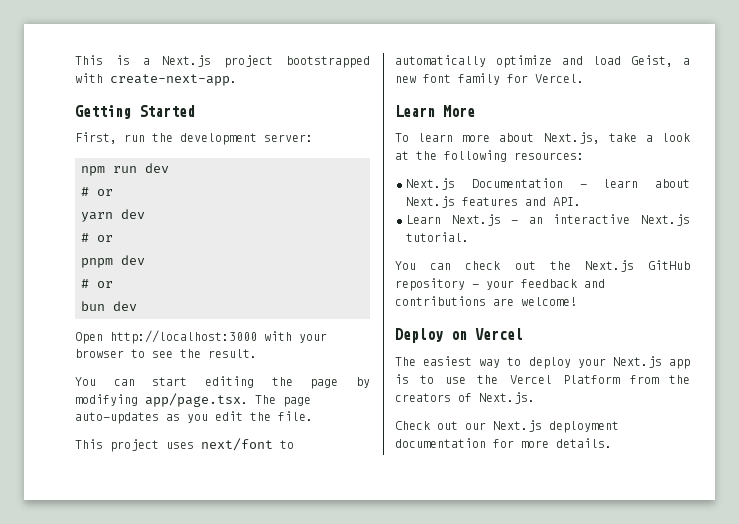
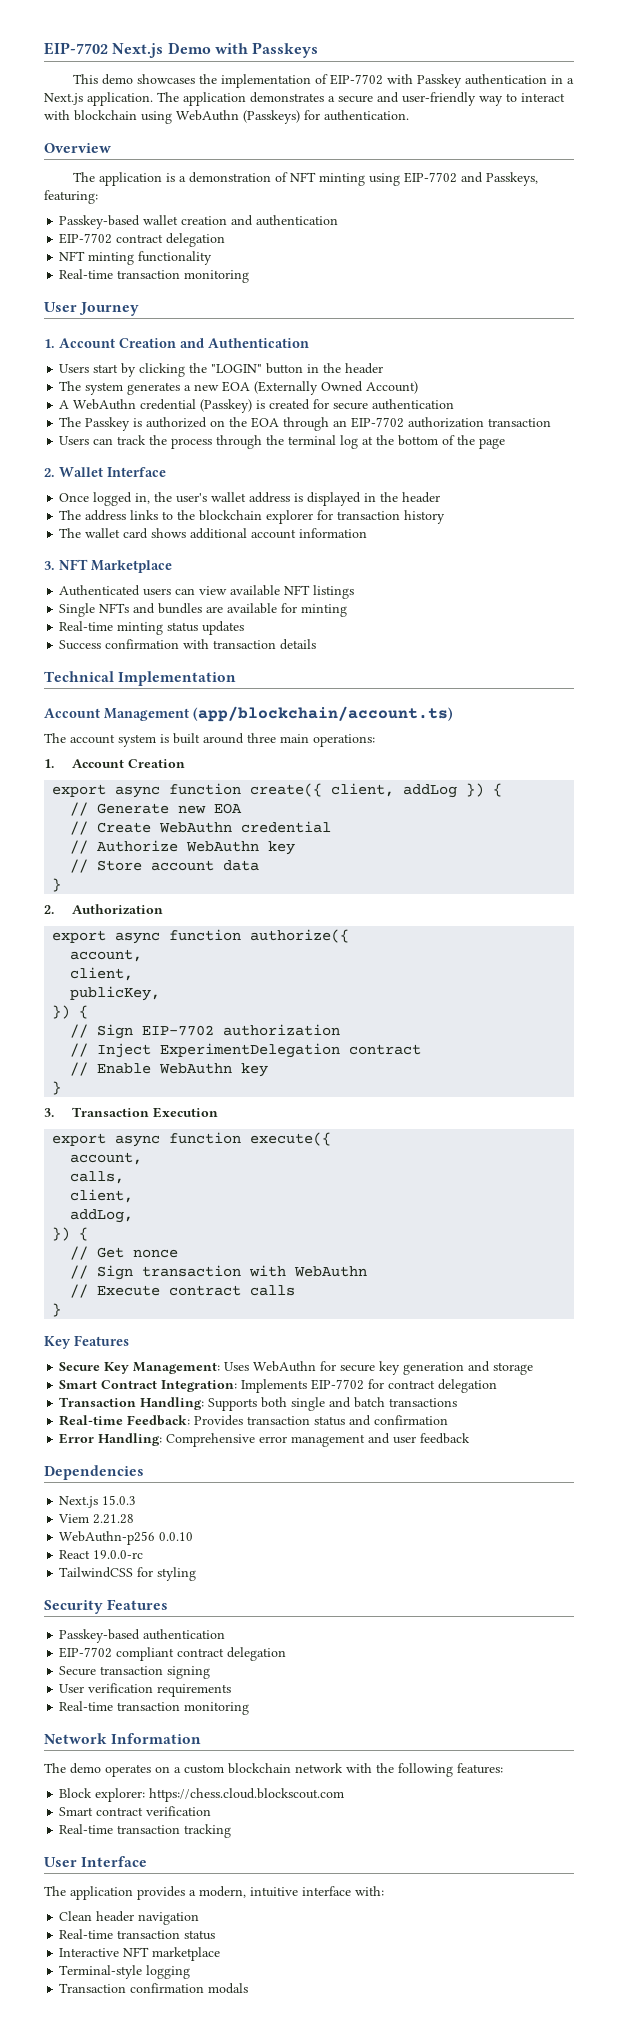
[75,55,370,68] [75,73,237,86] [75,105,195,119] [75,132,313,145] [81,163,169,176] [81,187,113,196] [81,209,145,222] [81,233,113,242] [81,255,145,268] [81,279,113,288] [81,301,137,311] [75,330,327,344] [75,349,257,358] [75,376,370,389] [75,393,311,407] [75,411,313,424] [75,438,294,452] [395,55,690,68] [395,73,584,85] [395,105,475,117] [395,132,690,144] [395,150,584,162] [406,178,690,190] [406,196,581,208] [406,214,690,226] [406,232,469,242] [395,260,690,272] [395,278,605,291] [395,296,577,306] [395,328,523,343] [395,356,690,369] [395,374,690,384] [395,392,535,404] [395,420,619,433] [395,438,612,448] This is a Next.js project bootstrapped with create-next-app. // Getting Started // First, run the development server: // npm run dev // # or // yarn dev // # or // pnpm dev // # or // bun dev // Open http://localhost:3000 with your browser to see the result. // You can start editing the page by modifying app/page.tsx. The page auto-updates as you edit the file. // This project uses next/font to automatically optimize and load Geist, a new font family for Vercel. // Learn More // To learn more about Next.js, take a look at the following resources: // Next.js Documentation - learn about Next.js features and API. // Learn Next.js - an interactive Next.js tutorial. // You can check out the Next.js GitHub repository - your feedback and contributions are welcome! // Deploy on Vercel // The easiest way to deploy your Next.js app is to use the Vercel Platform from the creators of Next.js. // Check out our Next.js deployment documentation for more details. -> [44,42,319,58] [73,74,575,88] [44,92,565,106] [44,110,409,124] [44,143,111,153] [73,172,539,186] [44,190,98,204] [59,215,339,229] [59,233,226,247] [59,251,213,265] [59,269,250,283] [44,302,140,316] [44,338,309,348] [59,363,384,377] [59,381,419,395] [59,399,455,413] [59,417,552,431] [59,435,506,449] [44,467,166,477] [59,492,441,506] [59,510,446,524] [59,528,368,539] [44,559,172,573] [59,585,355,599] [59,603,348,617] [59,621,245,635] [59,639,317,650] [44,671,237,686] [44,706,453,722] [44,733,375,747] [44,759,185,768] [52,783,503,798] [70,802,243,816] [70,821,332,835] [70,840,296,855] [70,859,260,873] [52,878,62,892] [44,904,163,915] [52,929,350,944] [70,949,143,962] [70,967,134,981] [70,986,161,1001] [52,1005,89,1019] [70,1024,341,1039] [70,1043,422,1058] [70,1062,269,1077] [52,1081,62,1095] [44,1107,218,1118] [52,1132,332,1147] [70,1152,143,1165] [70,1171,125,1184] [70,1189,134,1203] [70,1209,134,1223] [52,1227,89,1241] [70,1246,179,1260] [70,1265,368,1280] [70,1284,296,1298] [52,1303,62,1317] [44,1335,129,1349] [59,1361,534,1375] [59,1379,498,1393] [59,1397,458,1411] [59,1415,449,1426] [59,1433,471,1447] [44,1465,144,1480] [59,1495,137,1508] [58,1514,135,1524] [59,1531,194,1545] [59,1550,144,1559] [59,1567,197,1581] [44,1599,169,1614] [59,1629,226,1643] [59,1647,287,1661] [59,1666,211,1679] [59,1683,232,1697] [59,1701,250,1715] [44,1733,202,1744] [44,1763,503,1777] [59,1788,345,1802] [59,1806,212,1816] [59,1824,232,1838] [44,1856,148,1867] [44,1886,384,1900] [59,1911,200,1925] [59,1929,216,1940] [59,1947,221,1961] [59,1965,191,1979] [59,1983,249,1994] EIP-7702 Next.js Demo with Passkeys // This demo showcases the implementation of EIP-7702 with Passkey authentication in a Next.js application. The application demonstrates a secure and user-friendly way to interact with blockchain using WebAuthn (Passkeys) for authentication. // Overview // The application is a demonstration of NFT minting using EIP-7702 and Passkeys, featuring: // Passkey-based wallet creation and authentication // EIP-7702 contract delegation // NFT minting functionality // Real-time transaction monitoring // User Journey // 1. Account Creation and Authentication // Users start by clicking the "LOGIN" button in the header // The system generates a new EOA (Externally Owned Account) // A WebAuthn credential (Passkey) is created for secure authentication // The Passkey is authorized on the EOA through an EIP-7702 authorization transaction // Users can track the process through the terminal log at the bottom of the page // 2. Wallet Interface // Once logged in, the user's wallet address is displayed in the header // The address links to the blockchain explorer for transaction history // The wallet card shows additional account information // 3. NFT Marketplace // Authenticated users can view available NFT listings // Single NFTs and bundles are available for minting // Real-time minting status updates // Success confirmation with transaction details // Technical Implementation // Account Management (app/blockchain/account.ts) // The account system is built around three main operations: // 1. Account Creation // export async function create({ client, addLog }) { // // Generate new EOA // // Create WebAuthn credential // // Authorize WebAuthn key // // Store account data // } // 2. Authorization // export async function authorize({ // account, // client, // publicKey, // }) { // // Sign EIP-7702 authorization // // Inject ExperimentDelegation contract // // Enable WebAuthn key // } // 3. Transaction Execution // export async function execute({ // account, // calls, // client, // addLog, // }) { // // Get nonce // // Sign transaction with WebAuthn // // Execute contract calls // } // Key Features // Secure Key Management: Uses WebAuthn for secure key generation and storage // Smart Contract Integration: Implements EIP-7702 for contract delegation // Transaction Handling: Supports both single and batch transactions // Real-time Feedback: Provides transaction status and confirmation // Error Handling: Comprehensive error management and user feedback // Dependencies // Next.js 15.0.3 // Viem 2.21.28 // WebAuthn-p256 0.0.10 // React 19.0.0-rc // TailwindCSS for styling // Security Features // Passkey-based authentication // EIP-7702 compliant contract delegation // Secure transaction signing // User verification requirements // Real-time transaction monitoring // Network Information // The demo operates on a custom blockchain network with the following features: // Block explorer: https://chess.cloud.blockscout.com // Smart contract verification // Real-time transaction tracking // User Interface // The application provides a modern, intuitive interface with: // Clean header navigation // Real-time transaction status // Interactive NFT marketplace // Terminal-style logging // Transaction confirmation modals

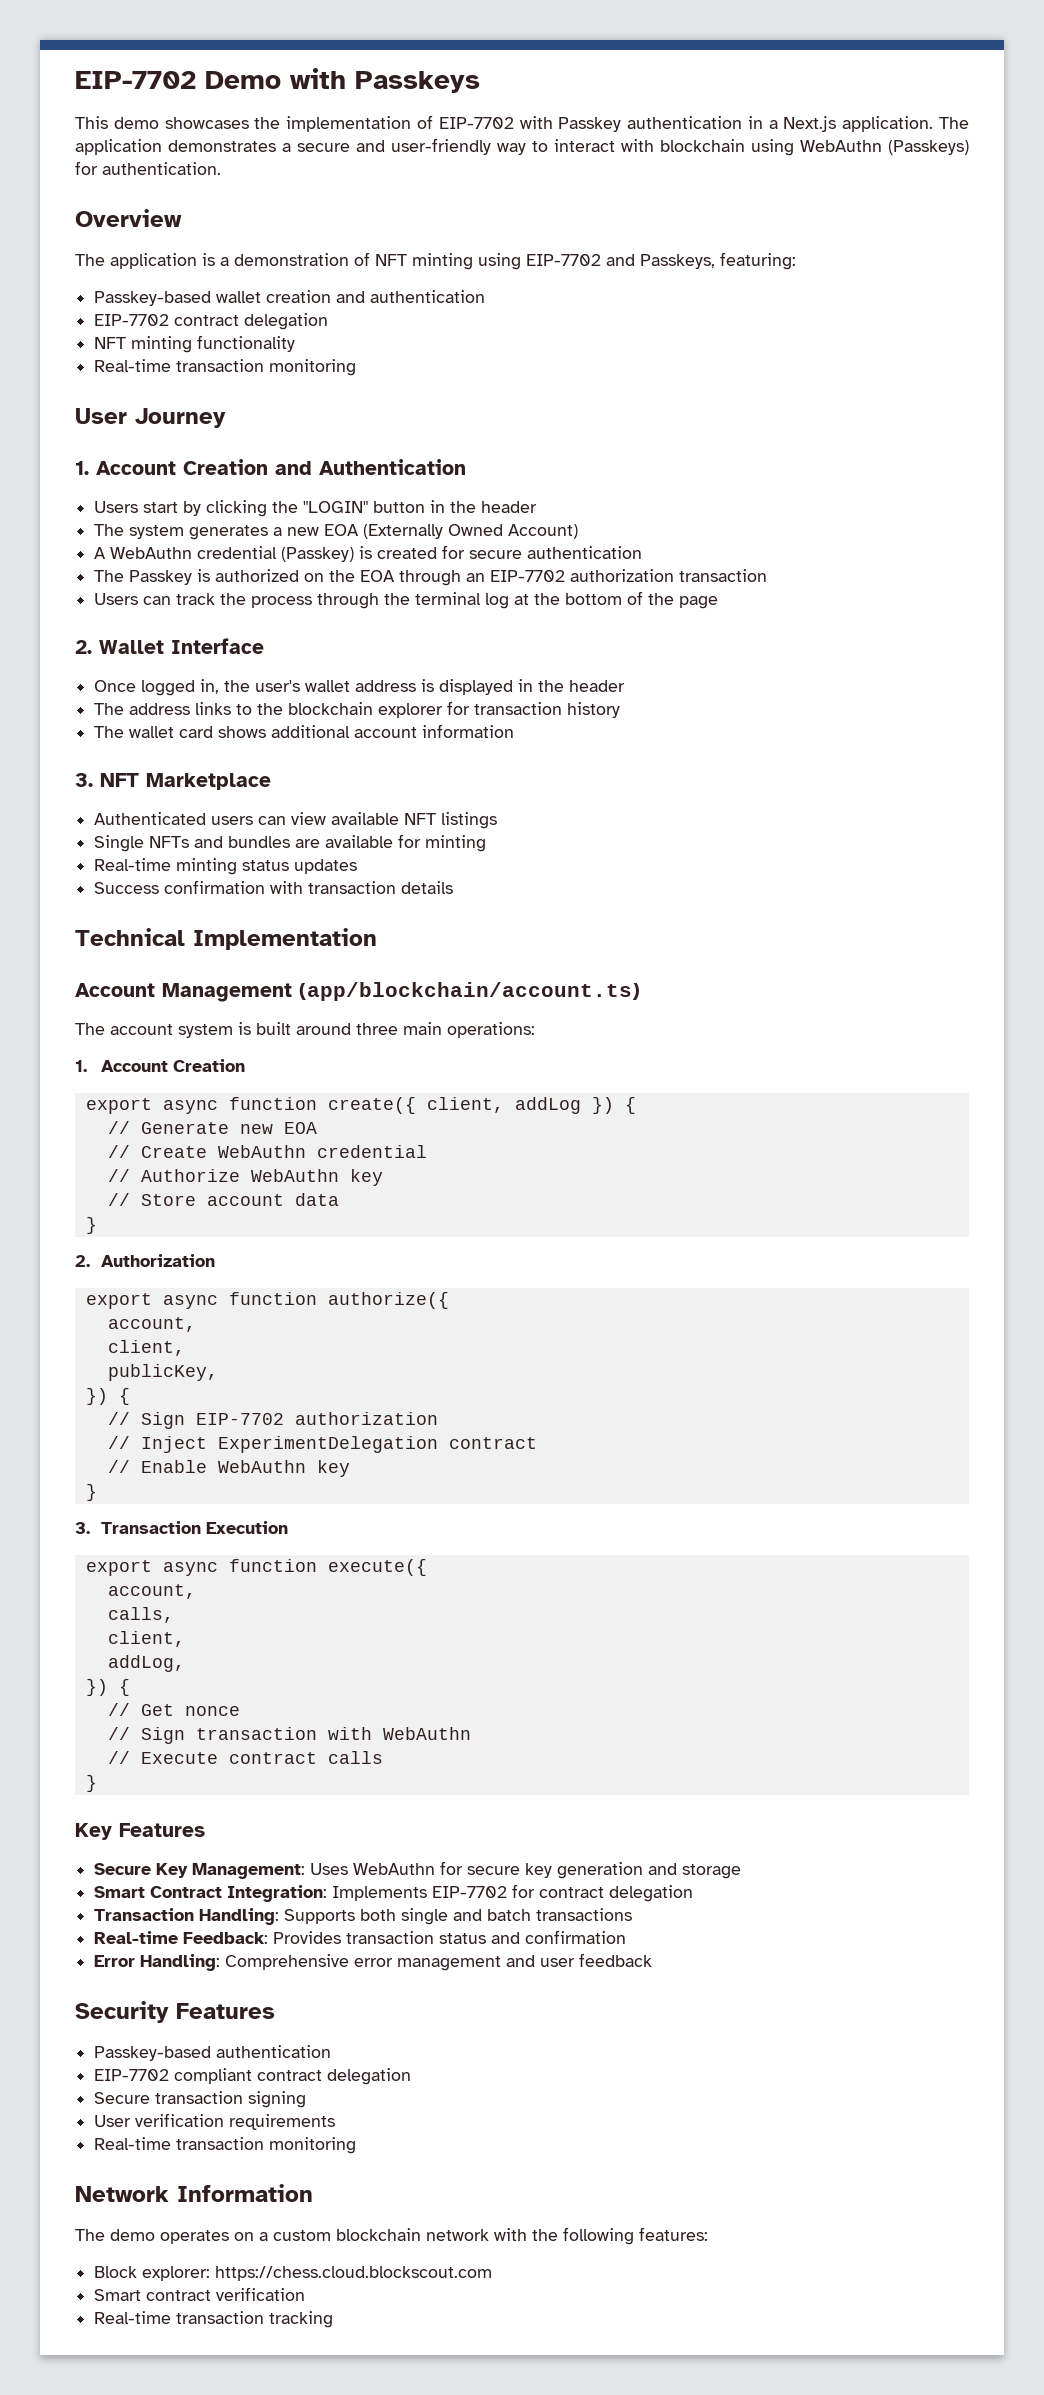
[44,42,164,58] EIP-7702 Next.js -> [75,71,196,89] EIP-7702
[44,1465,144,1480] [59,1495,137,1508] [58,1514,135,1524] [59,1531,194,1545] [59,1550,144,1559] [59,1567,197,1581] // Dependencies // Next.js 15.0.3 // Viem 2.21.28 // WebAuthn-p256 0.0.10 // React 19.0.0-rc // TailwindCSS for styling -> (653, 1960) none
[44,1856,148,1867] [44,1886,384,1900] [59,1911,200,1925] [59,1929,216,1940] [59,1947,221,1961] [59,1965,191,1979] [59,1983,249,1994] // User Interface // The application provides a modern, intuitive interface with: // Clean header navigation // Real-time transaction status // Interactive NFT marketplace // Terminal-style logging // Transaction confirmation modals -> (334, 2319) none

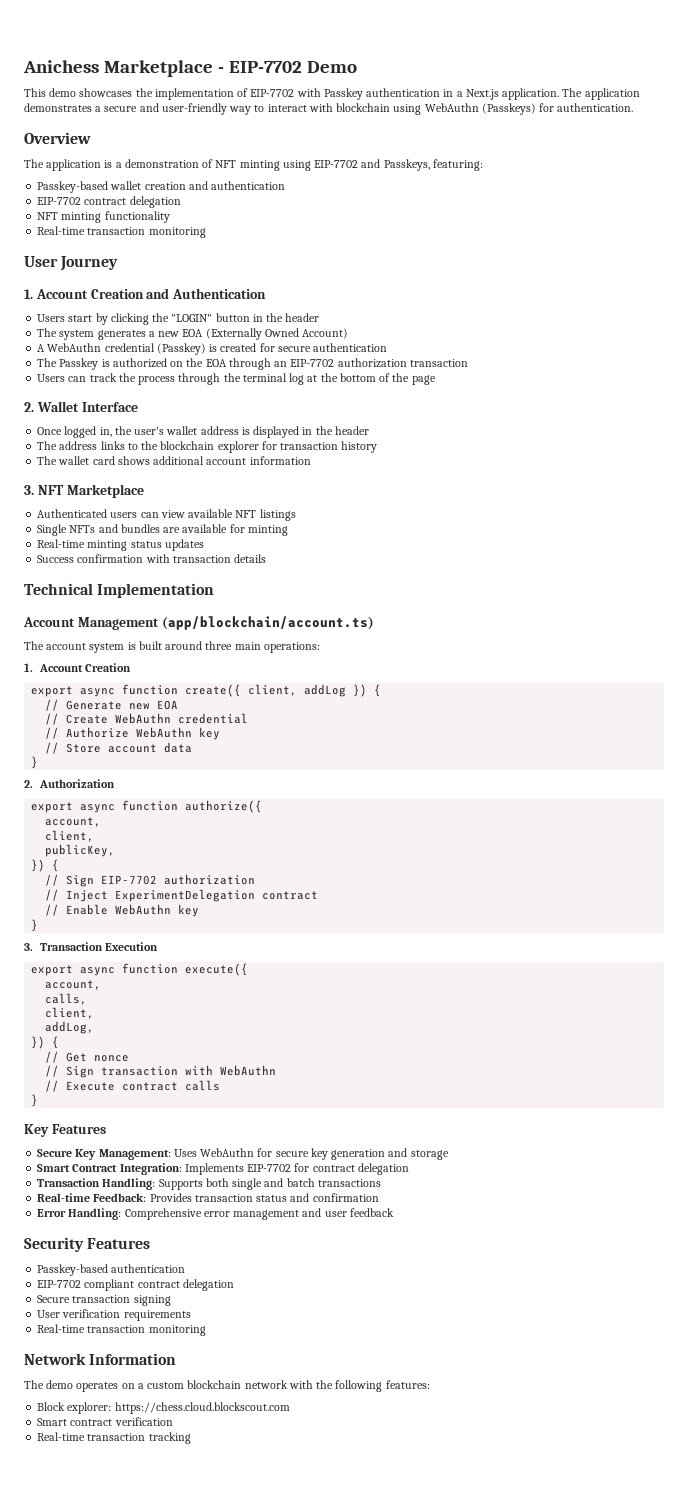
(75, 80) none -> [23,60,224,77] Anichess Marketplace -
[290,68,480,93] with Passkeys -> (357, 67) none

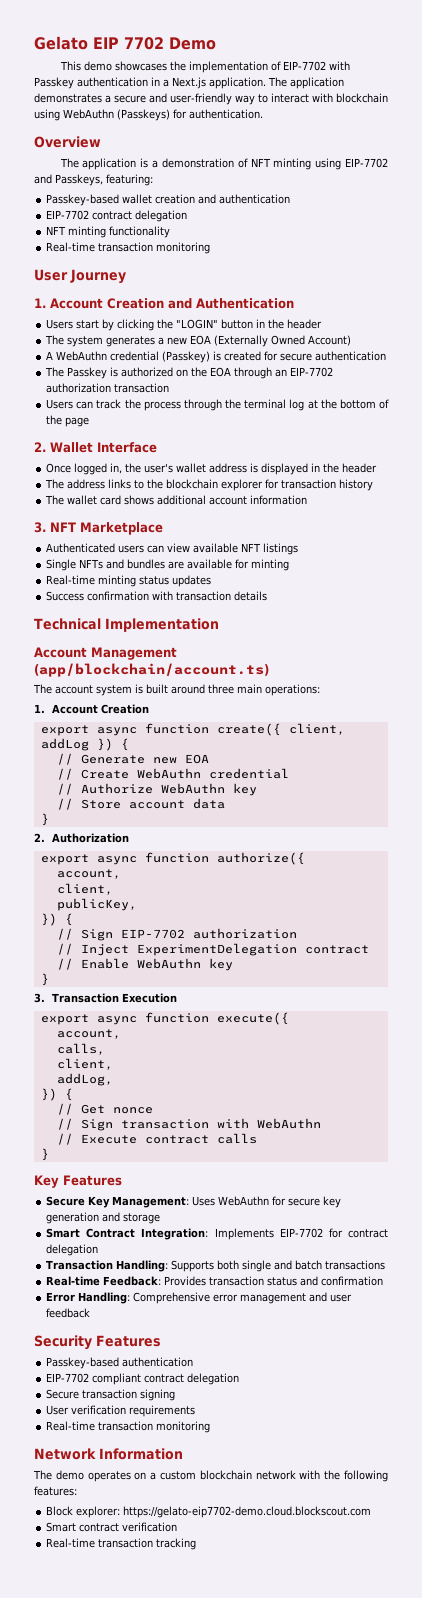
[23,60,302,77] Anichess Marketplace - EIP-7702 -> [34,36,164,50] Gelato EIP 7702
[114,1402,290,1414] https://chess.cloud.blockscout.com -> [123,1506,372,1518] https://gelato-eip7702-demo.cloud.blockscout.com

